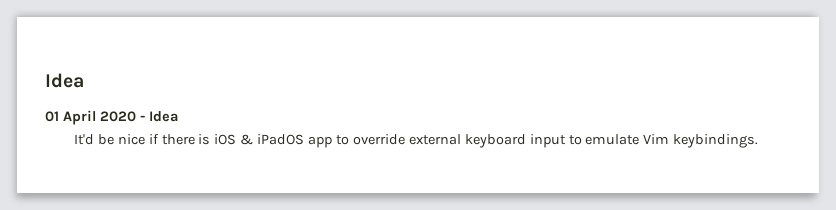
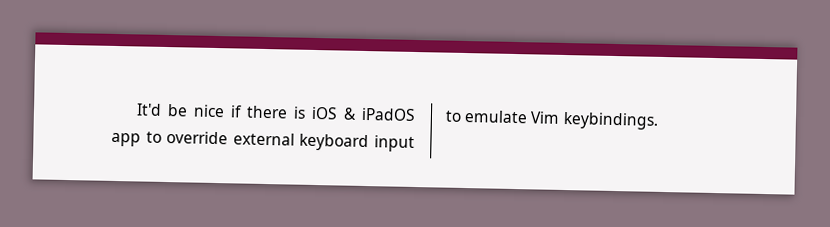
[45,73,84,88] [45,110,178,125] Idea // 01 April 2020 - Idea // -> (136, 109) none

